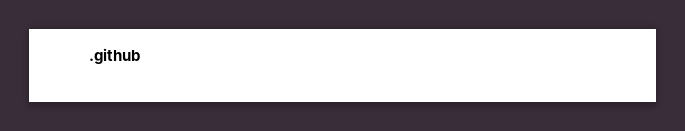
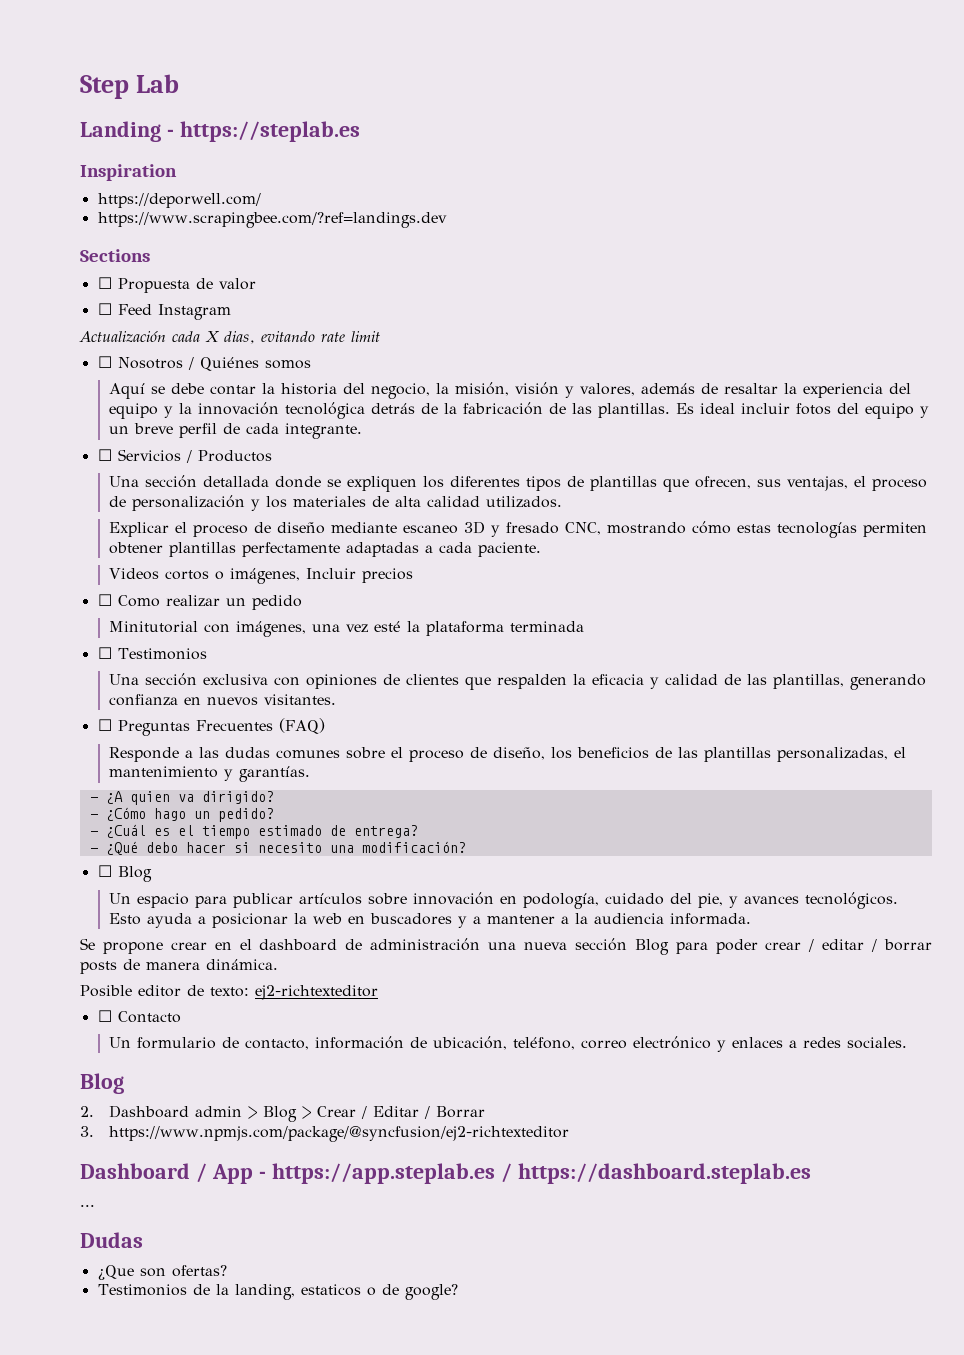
[89,48,140,64] .github -> [80,74,179,99] [80,121,360,142] [80,164,177,181] [97,193,261,208] [97,212,447,228] [80,249,150,262] [97,277,256,293] [97,303,231,320] [79,331,380,344] [97,356,311,371] [109,382,912,399] [109,402,930,419] [109,423,363,439] [97,449,272,463] [109,475,928,492] [109,495,563,511] [109,521,928,538] [109,542,542,557] [109,568,414,584] [97,594,302,610] [109,621,585,637] [97,647,207,660] [109,673,927,690] [109,694,337,706] [97,718,325,736] [109,747,907,762] [109,766,311,782] [89,791,274,805] [89,807,274,822] [89,824,418,839] [89,841,466,855] [97,865,152,882] [109,892,899,909] [109,913,752,928] [80,938,933,955] [80,959,278,974] [80,985,378,1000] [97,1010,181,1023] [109,1036,908,1052] [80,1073,124,1094] [80,1105,486,1122] [80,1126,570,1142] [80,1163,811,1184] [80,1204,95,1207] [80,1232,143,1248] [97,1265,227,1280] [97,1284,458,1300] Step Lab // Landing - https://steplab.es // Inspiration // https://deporwell.com/ // https://www.scrapingbee.com/?ref=landings.dev // Sections // ☐ Propuesta de valor // ☐ Feed Instagram // Actualización cada X dias, evitando rate limit // ☐ Nosotros / Quiénes somos // Aquí se debe contar la historia del negocio, la misión, visión y valores, además de resaltar la experiencia del equipo y la innovación tecnológica detrás de la fabricación de las plantillas. Es ideal incluir fotos del equipo y un breve perfil de cada integrante. // ☐ Servicios / Productos // Una sección detallada donde se expliquen los diferentes tipos de plantillas que ofrecen, sus ventajas, el proceso de personalización y los materiales de alta calidad utilizados. // Explicar el proceso de diseño mediante escaneo 3D y fresado CNC, mostrando cómo estas tecnologías permiten obtener plantillas perfectamente adaptadas a cada paciente. // Videos cortos o imágenes, Incluir precios // ☐ Como realizar un pedido // Minitutorial con imágenes, una vez esté la plataforma terminada // ☐ Testimonios // Una sección exclusiva con opiniones de clientes que respalden la eficacia y calidad de las plantillas, generando confianza en nuevos visitantes. // ☐ Preguntas Frecuentes (FAQ) // Responde a las dudas comunes sobre el proceso de diseño, los beneficios de las plantillas personalizadas, el mantenimiento y garantías. // - ¿A quien va dirigido? // - ¿Cómo hago un pedido? // - ¿Cuál es el tiempo estimado de entrega? // - ¿Qué debo hacer si necesito una modificación? // ☐ Blog // Un espacio para publicar artículos sobre innovación en podología, cuidado del pie, y avances tecnológicos. Esto ayuda a posicionar la web en buscadores y a mantener a la audiencia informada. // Se propone crear en el dashboard de administración una nueva sección Blog para poder crear / editar / borrar posts de manera dinámica. // Posible editor de texto: ej2-richtexteditor // ☐ Contacto // Un formulario de contacto, información de ubicación, teléfono, correo electrónico y enlaces a redes sociales. // Blog // 2. Dashboard admin > Blog > Crear / Editar / Borrar // 3. https://www.npmjs.com/package/@syncfusion/ej2-richtexteditor // Dashboard / App - https://app.steplab.es / https://dashboard.steplab.es // ... // Dudas // ¿Que son ofertas? // Testimonios de la landing, estaticos o de google?

